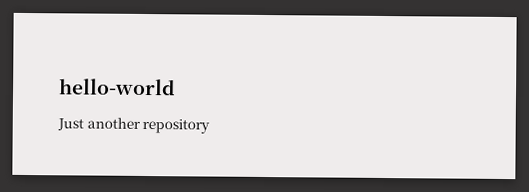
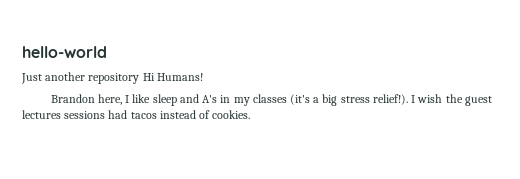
(211, 126) none -> [142,73,203,81] [50,94,492,106] [22,110,251,119] Hi Humans! // Brandon here, I like sleep and A's in my classes (it's a big stress relief!). I wish the guest lectures sessions had tacos instead of cookies.

